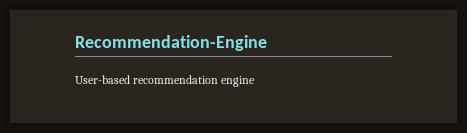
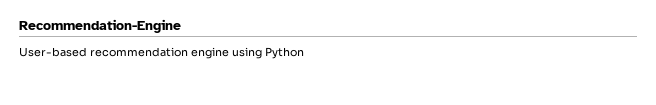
(256, 81) none -> [232,47,304,59] using Python

